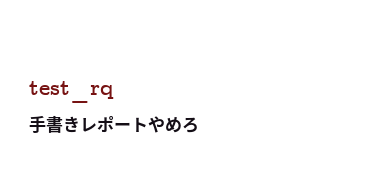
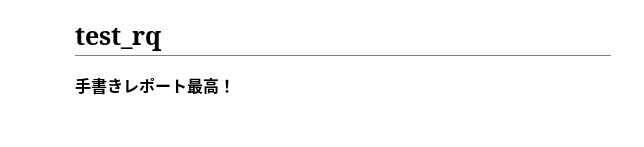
[148,116,199,133] やめろ -> [187,77,235,94] 最高！

